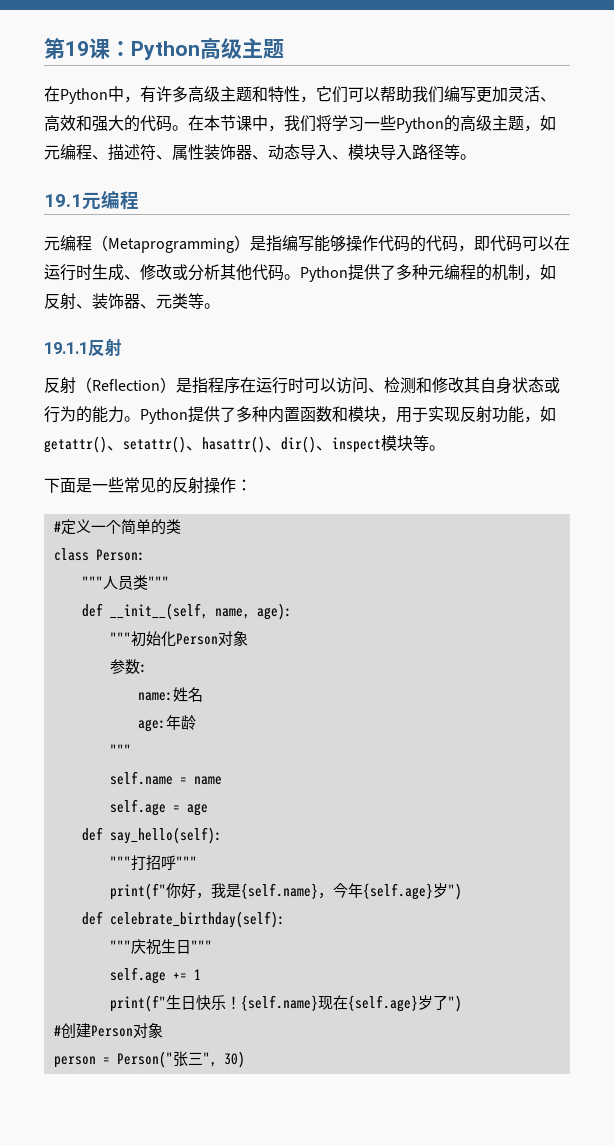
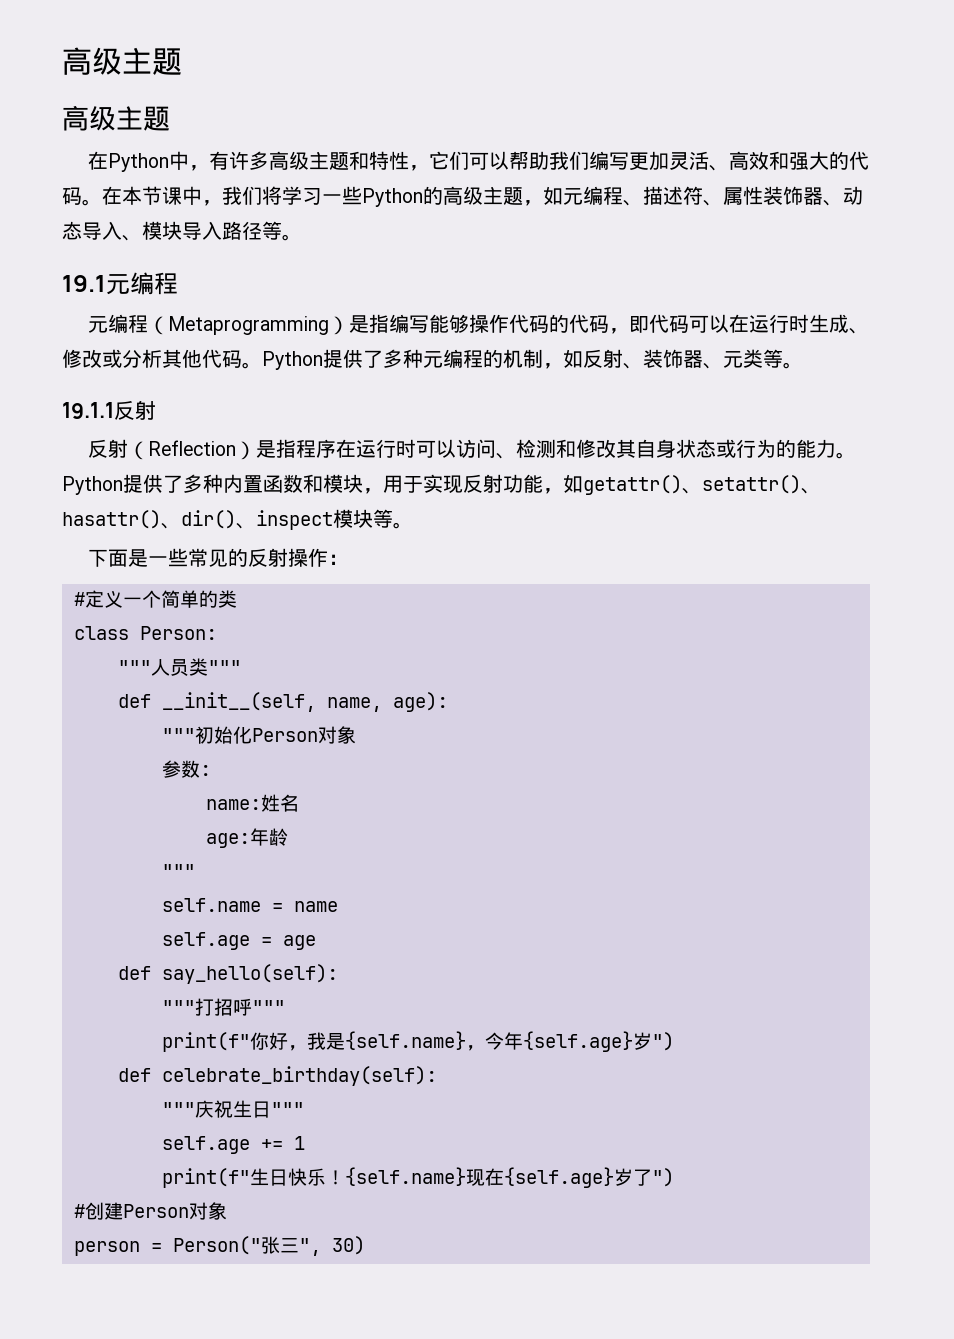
[44,38,200,60] 第19课：Python -> [62,47,182,75] 高级主题 //

